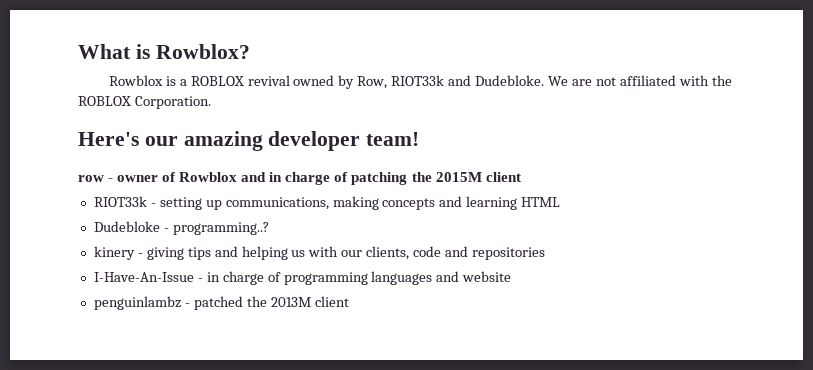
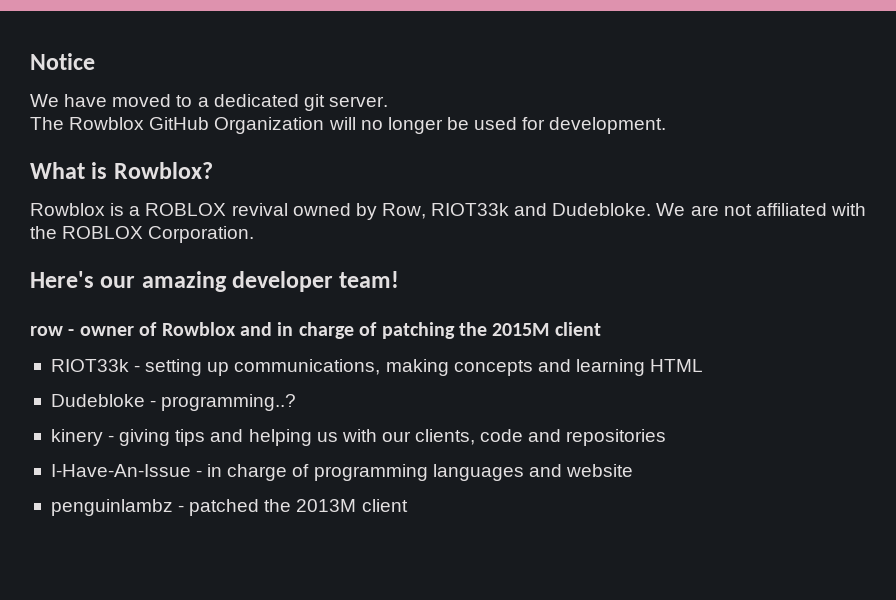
(78, 51) none -> [30,53,95,70] [30,94,388,111] [30,117,667,134] Notice // We have moved to a dedicated git server. // The Rowblox GitHub Organization will no longer be used for development. //

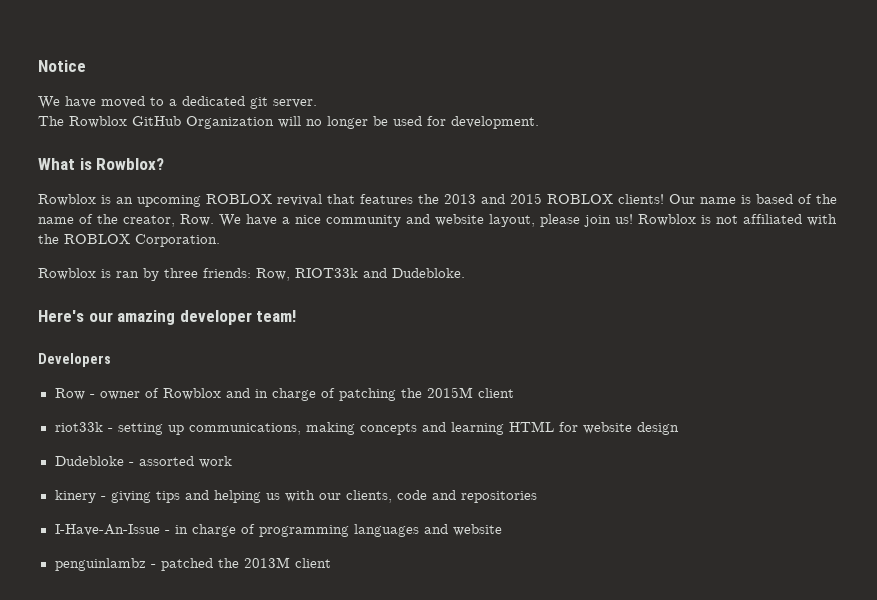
[129,203,719,220] a ROBLOX revival owned by Row, RIOT33k and Dudebloke. We are -> [116,193,837,207] [38,214,711,227] an upcoming ROBLOX revival that features the 2013 and 2015 ROBLOX clients! Our name is based of the name of the creator, Row. We have a nice community and website layout, please join us! Rowblox is
(255, 234) none -> [38,268,465,281] // Rowblox is ran by three friends: Row, RIOT33k and Dudebloke.
[30,326,63,336] row -> [38,353,111,367] [54,388,85,400] Developers // Row
[50,359,129,372] RIOT33k -> [54,422,103,432] riot33k
(704, 365) none -> [558,422,679,435] for website design
[161,394,297,411] programming..? -> [138,456,232,468] assorted work

